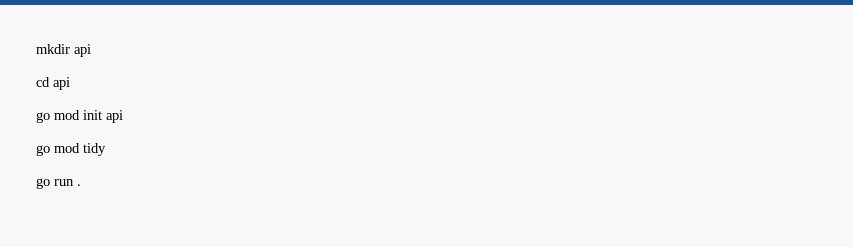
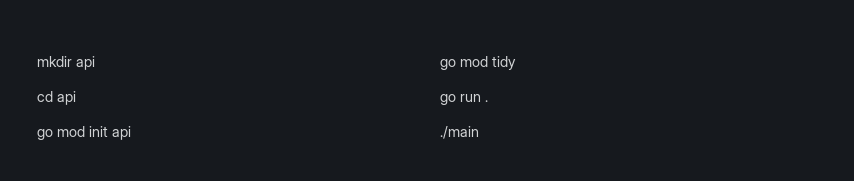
(81, 185) none -> [440,126,479,139] // ./main

